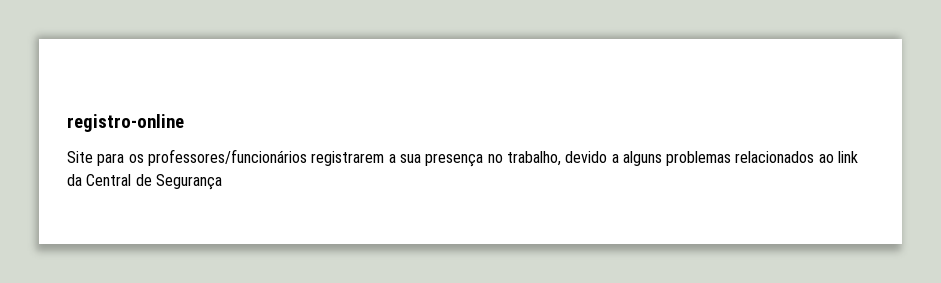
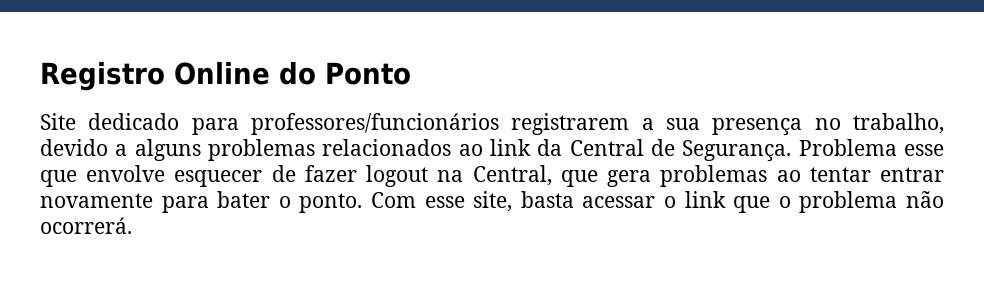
[67,114,184,132] registro-online -> [40,61,411,91] Registro Online do Ponto
[97,153,144,166] para os -> [88,113,239,135] dedicado para
[155,174,222,190] Segurança -> [682,139,945,162] [40,165,945,187] [40,191,945,213] [40,217,132,234] Segurança. Problema esse que envolve esquecer de fazer logout na Central, que gera problemas ao tentar entrar novamente para bater o ponto. Com esse site, basta acessar o link que o problema não ocorrerá.

